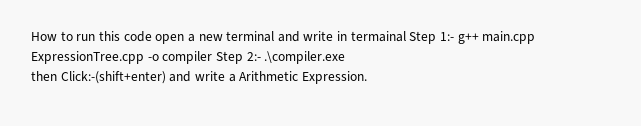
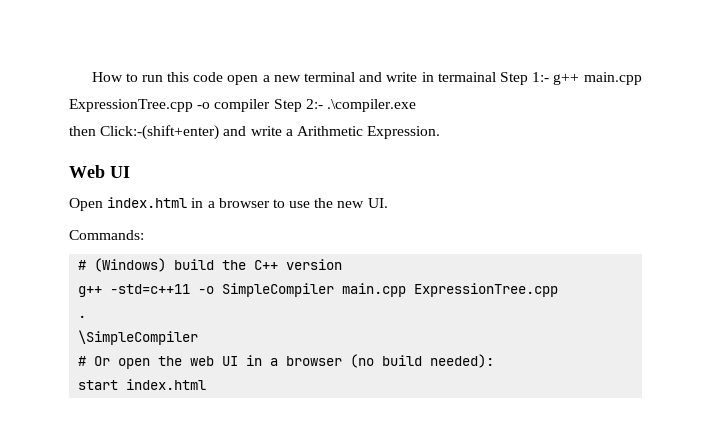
(367, 77) none -> [69,165,130,178] [69,197,388,211] [69,230,144,240] [78,258,343,272] [78,283,559,297] [78,315,87,318] [78,330,199,345] [78,354,495,369] [78,379,207,390] // Web UI // Open index.html in a browser to use the new UI. // Commands: // # (Windows) build the C++ version // g++ -std=c++11 -o SimpleCompiler main.cpp ExpressionTree.cpp // . // \SimpleCompiler // # Or open the web UI in a browser (no build needed): // start index.html

